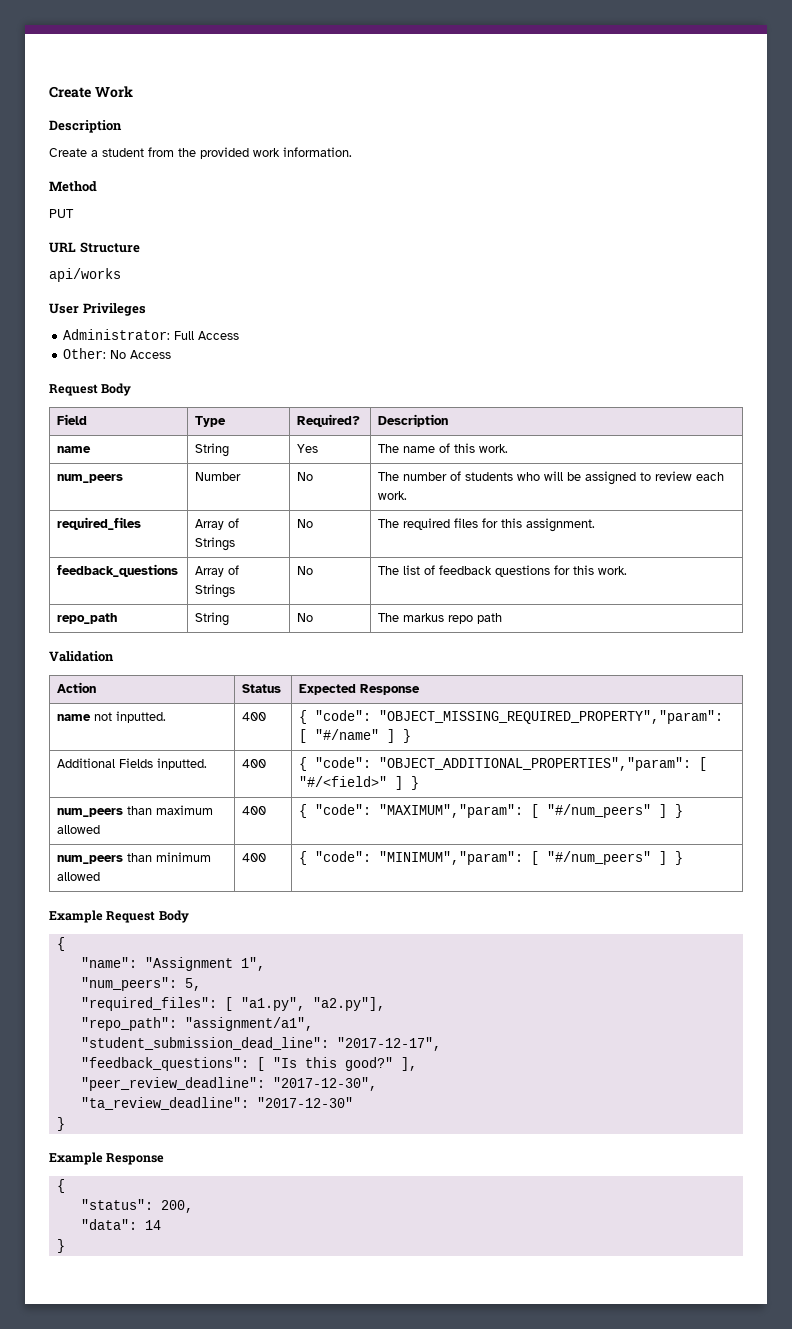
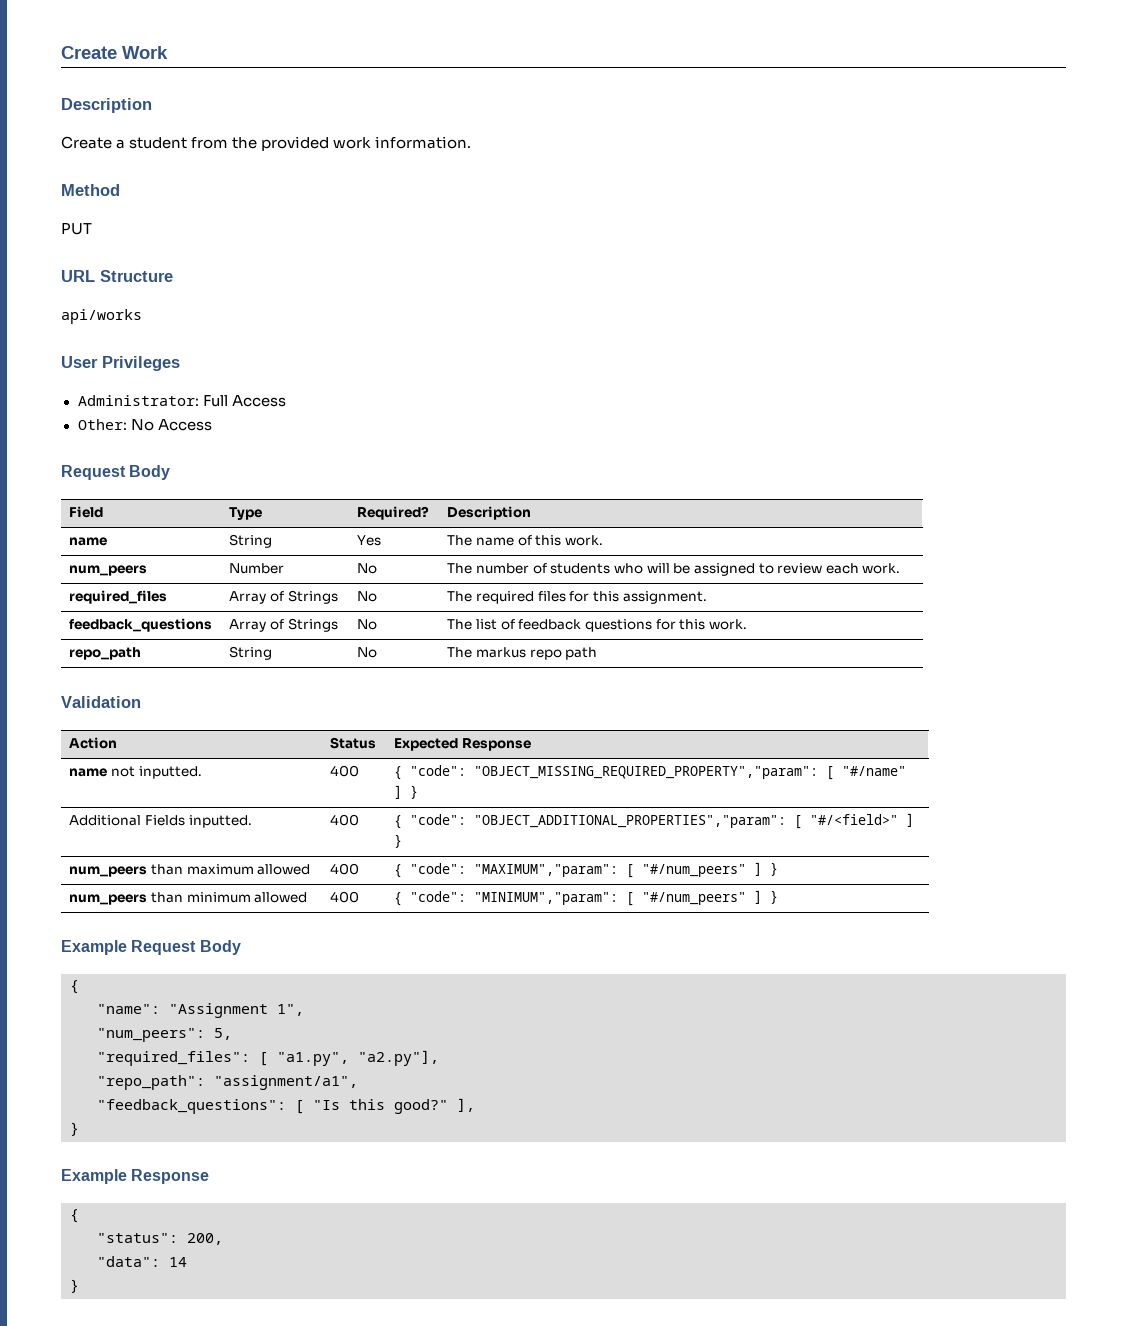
[80,1037,441,1051] // "student_submission_dead_line": "2017-12-17", -> (358, 1082) none
[80,1077,377,1091] [80,1097,353,1110] // "peer_review_deadline": "2017-12-30", // "ta_review_deadline": "2017-12-30" -> (475, 1105) none

